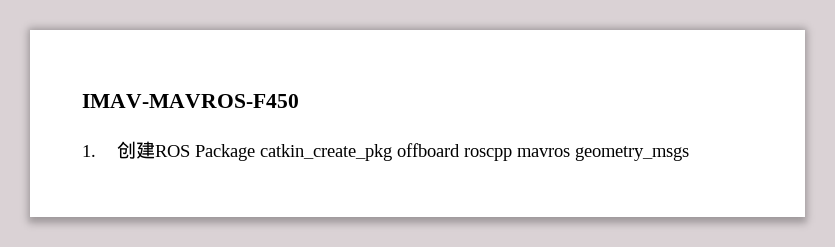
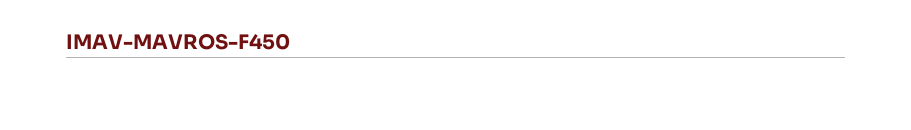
[82,141,689,161] // 1.创建ROS Package catkin_create_pkg offboard roscpp mavros geometry_msgs -> (290, 41) none

